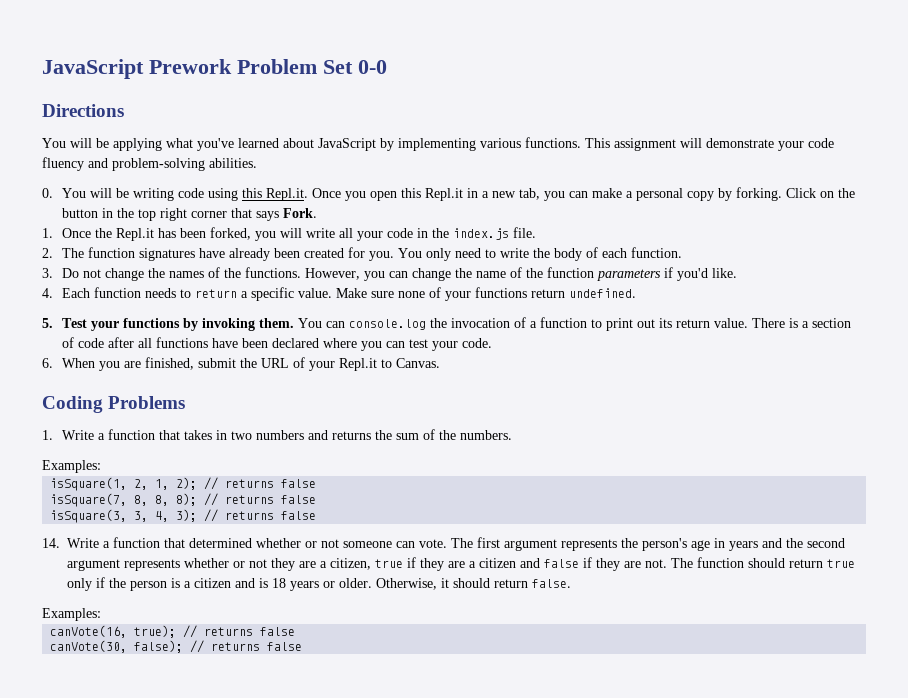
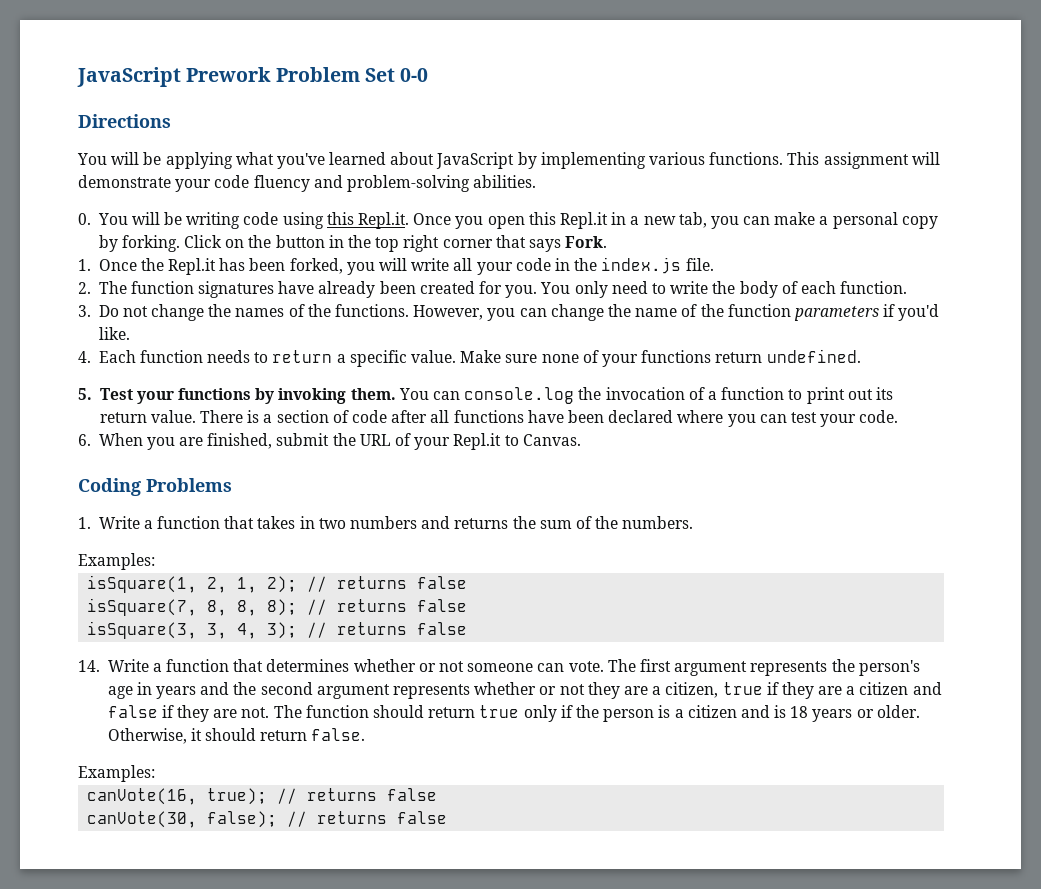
[189,538,252,548] determined -> [266,659,350,672] determines

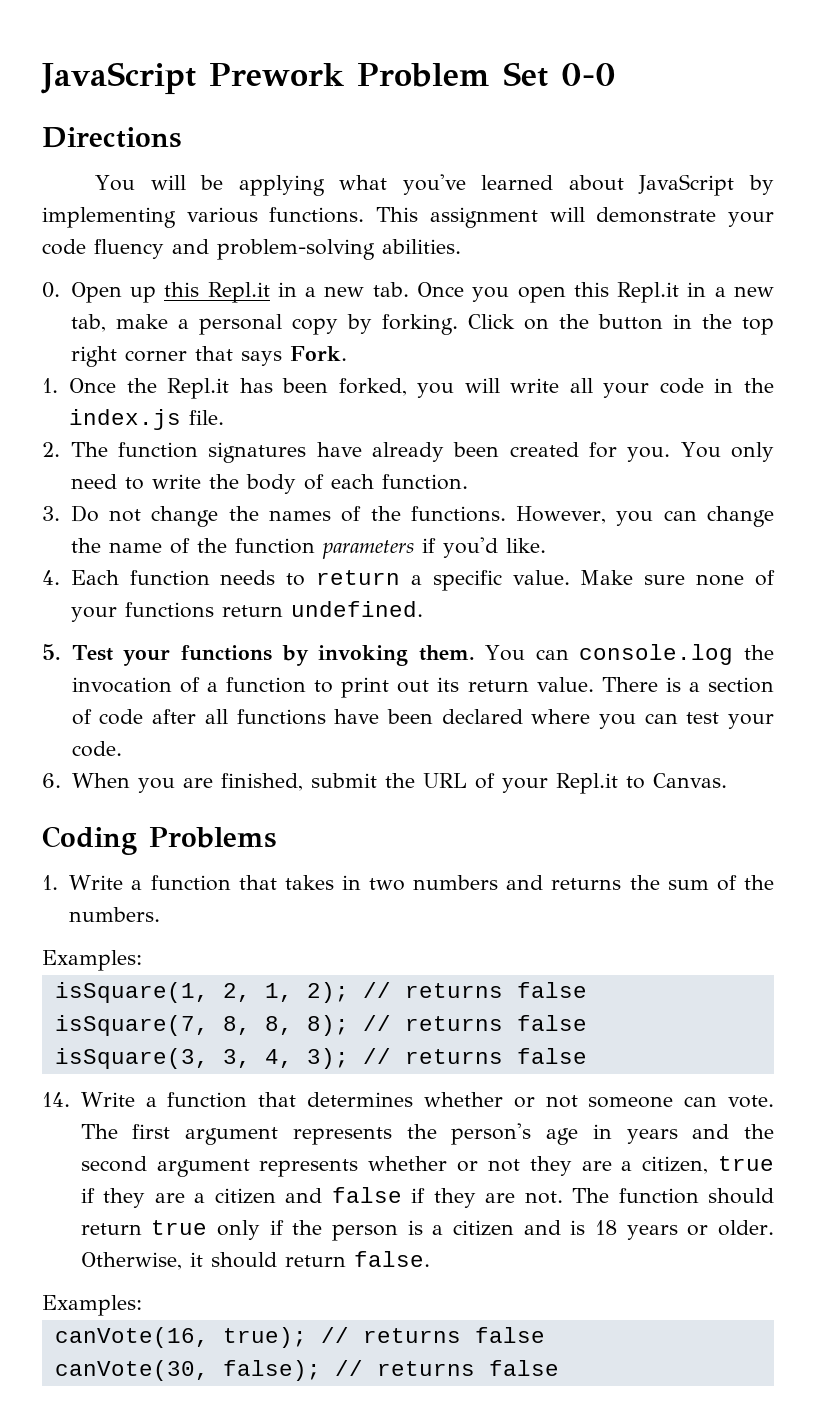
[97,212,410,229] You will be writing code using this Repl.it. -> [70,282,409,303] Open up this Repl.it in a new tab.
[710,216,771,229] you can -> (106, 323) none

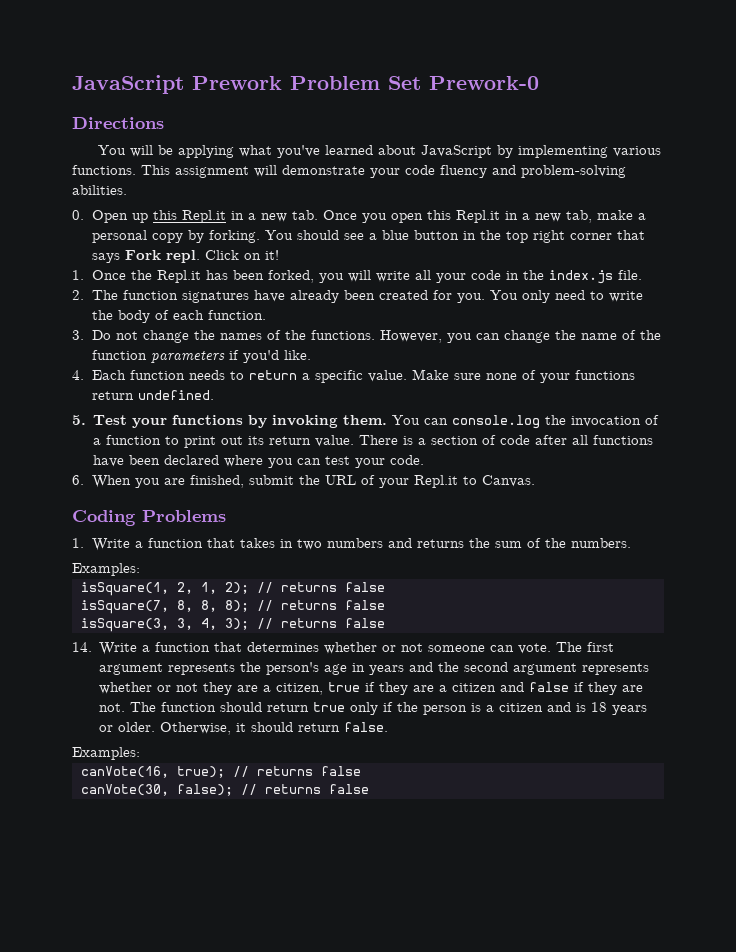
[560,63,616,86] 0-0 -> [429,76,539,90] Prework-0
[467,314,589,330] Click on the -> [264,230,409,240] You should see a blue
[289,346,347,361] Fork. -> [124,250,279,263] Fork repl. Click on it!

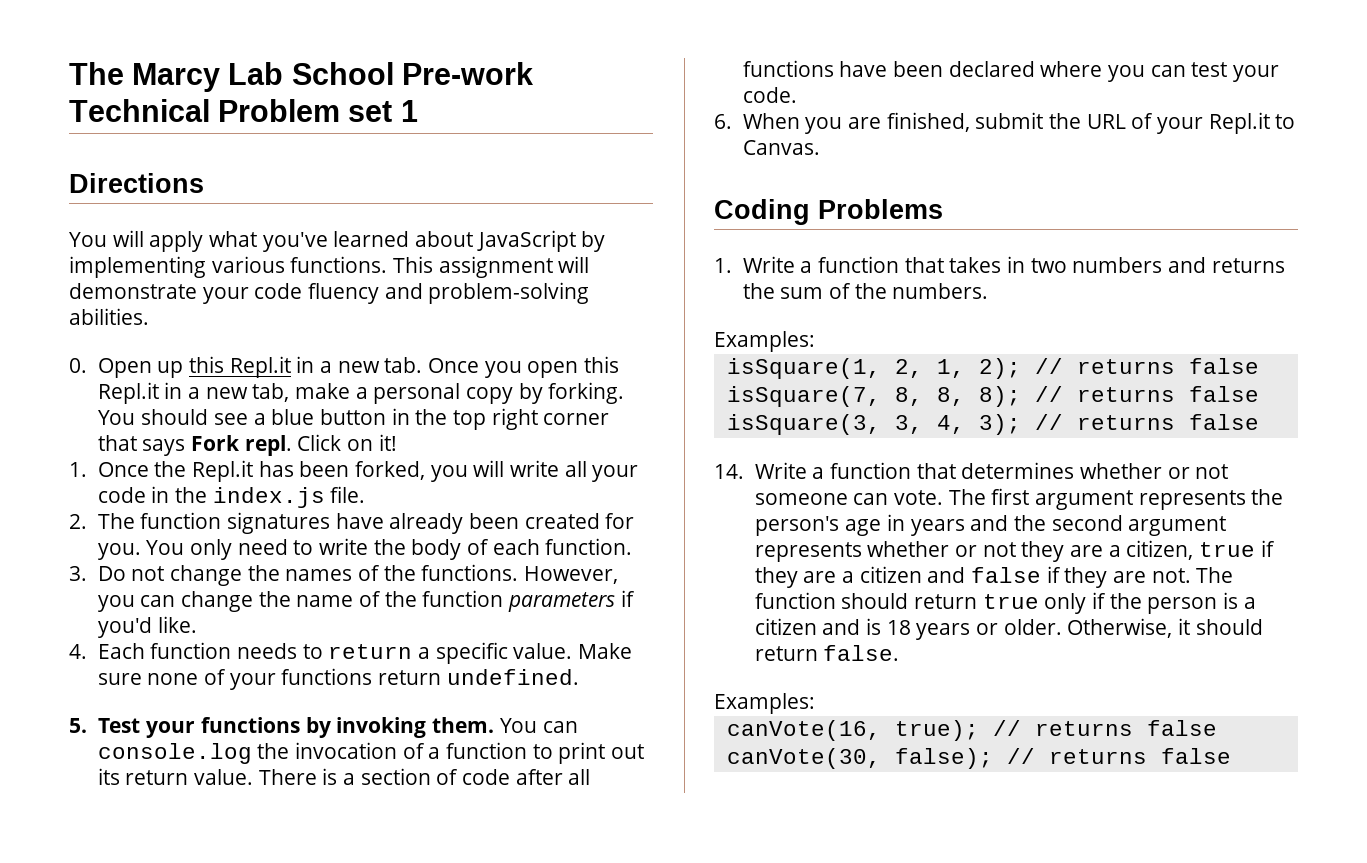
[72,75,539,94] JavaScript Prework Problem Set Prework-0 -> [69,62,533,92] [69,99,418,122] The Marcy Lab School Pre-work Technical Problem set 1
[158,145,235,158] be applying -> [149,231,204,252] apply

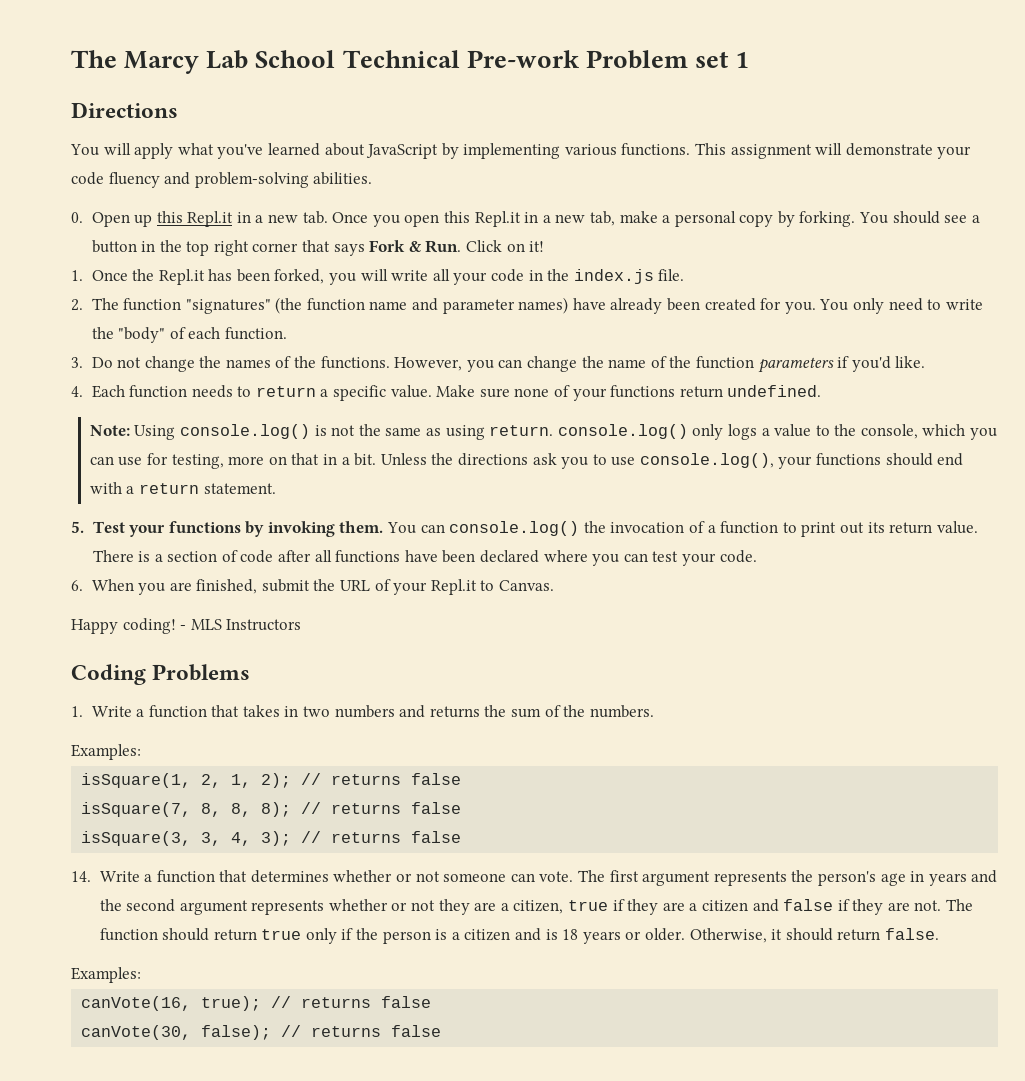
[401,62,533,85] [69,99,210,122] Pre-work Technical -> [342,50,580,68] Technical Pre-work
[271,409,315,425] blue -> (980, 219) none
[244,435,292,456] repl. -> [408,240,462,253] & Run.
[226,512,330,534] signatures -> [185,297,569,314] "signatures" (the function name and parameter names)
[411,539,462,560] body -> [118,327,166,343] "body"
(579, 677) none -> [89,424,998,440] [89,453,964,469] [89,482,276,494] // Note: Using console.log() is not the same as using return. console.log() only logs a value to the console, which you can use for testing, more on that in a bit. Unless the directions ask you to use console.log(), your functions should end with a return statement.
[97,743,252,764] console.log -> [449,521,580,536] console.log()
(820, 147) none -> [71,618,302,634] // Happy coding! - MLS Instructors

